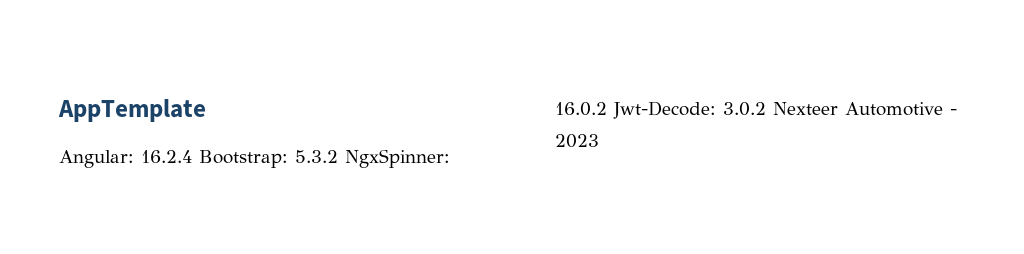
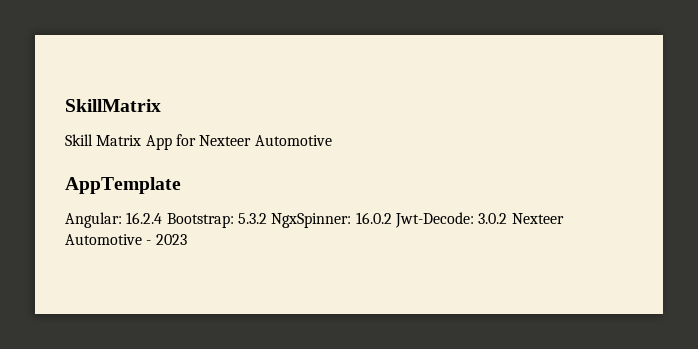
(58, 110) none -> [65,99,161,112] [65,134,332,150] SkillMatrix // Skill Matrix App for Nexteer Automotive //

